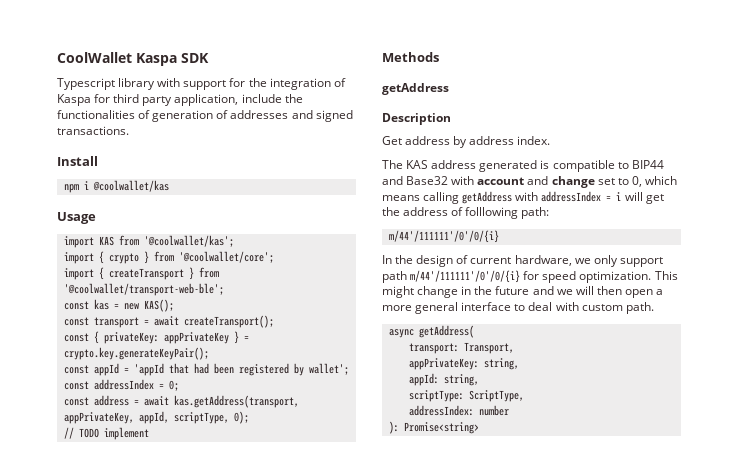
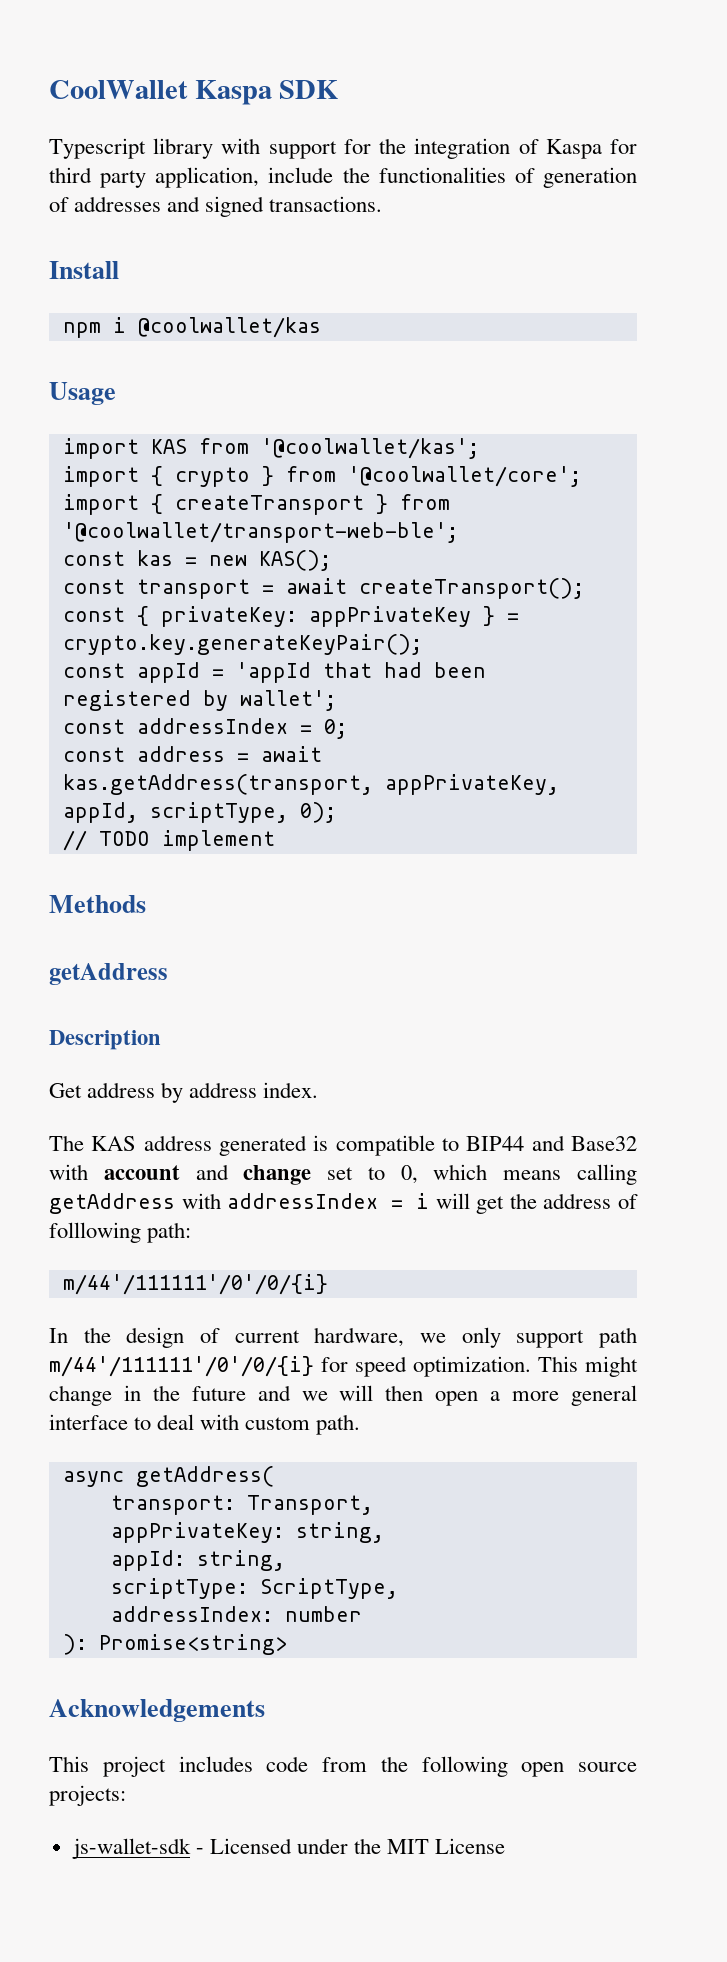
(479, 428) none -> [49,1699,265,1722] [49,1756,637,1777] [49,1785,126,1806] [71,1838,506,1859] // Acknowledgements // This project includes code from the following open source projects: // js-wallet-sdk - Licensed under the MIT License

